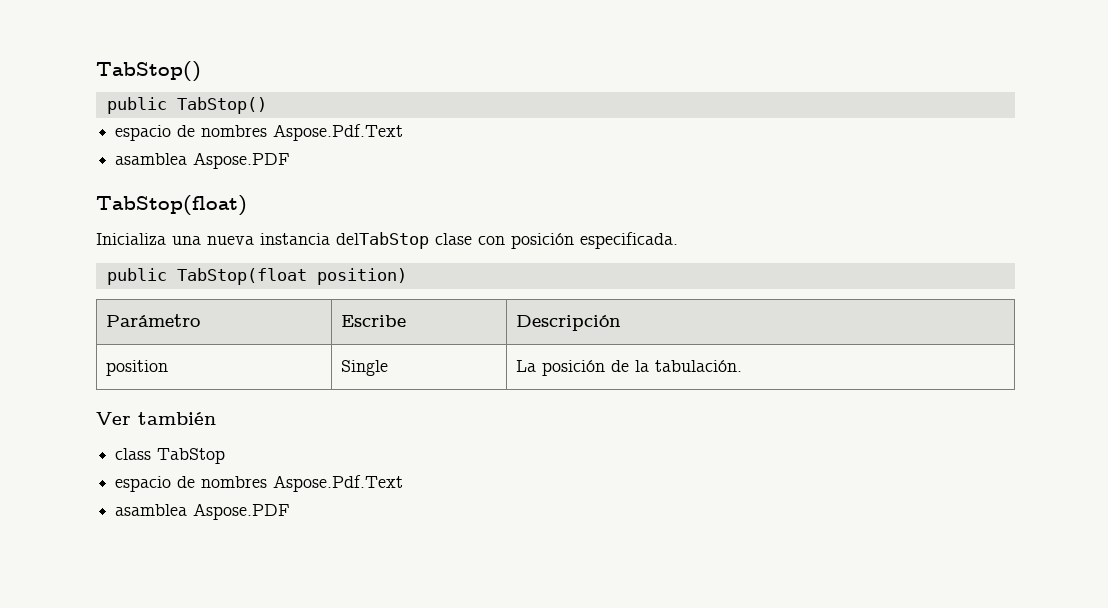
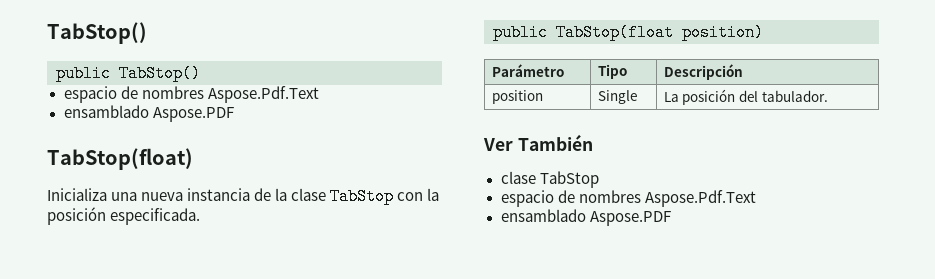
[115,153,188,165] asamblea -> [63,105,149,118] ensamblado
[336,232,505,249] delTabStop clase con -> [254,188,440,205] de la clase TabStop con la
[340,315,406,327] Escribe -> [597,64,627,79] Tipo
[610,360,742,372] de la tabulación. -> [738,90,828,102] del tabulador.
[138,412,216,425] [115,448,152,460] también // class -> [517,134,593,151] [500,171,536,184] También // clase
[115,504,188,516] asamblea -> [500,209,586,222] ensamblado

